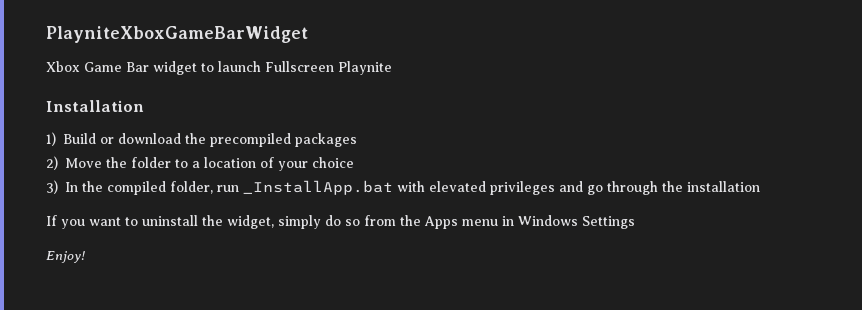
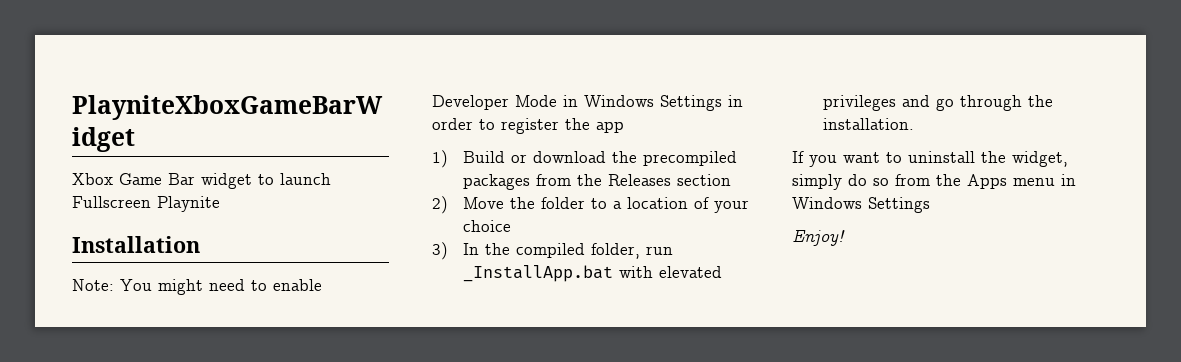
(144, 106) none -> [72,279,322,295] [432,95,743,111] [432,118,624,134] // Note: You might need to enable Developer Mode in Windows Settings in order to register the app
(357, 140) none -> [535,174,731,186] from the Releases section
[687,181,760,192] installation -> [822,118,914,130] installation.

